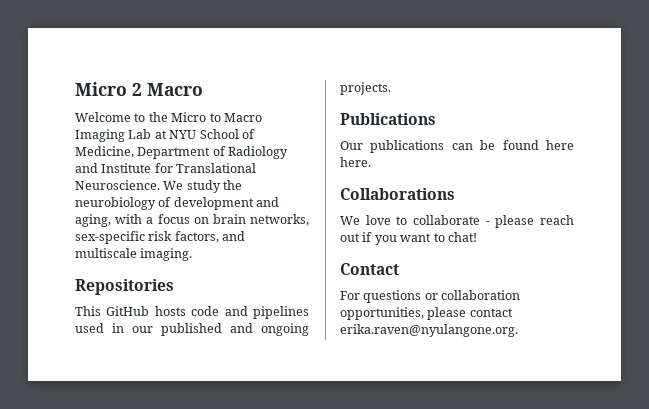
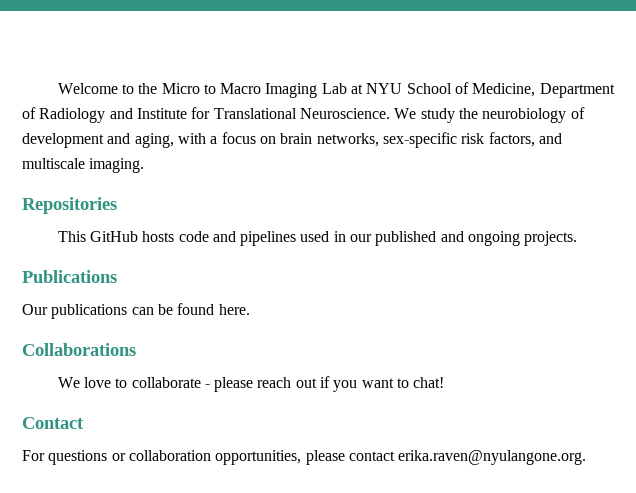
[75,82,203,96] Micro 2 Macro // -> (57, 88) none
[546,140,574,150] here -> (215, 309) none

